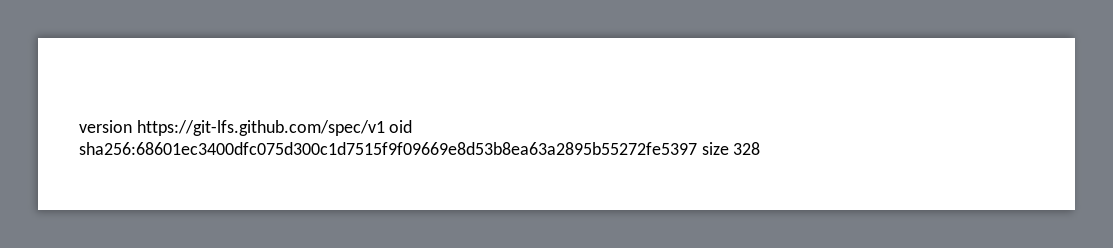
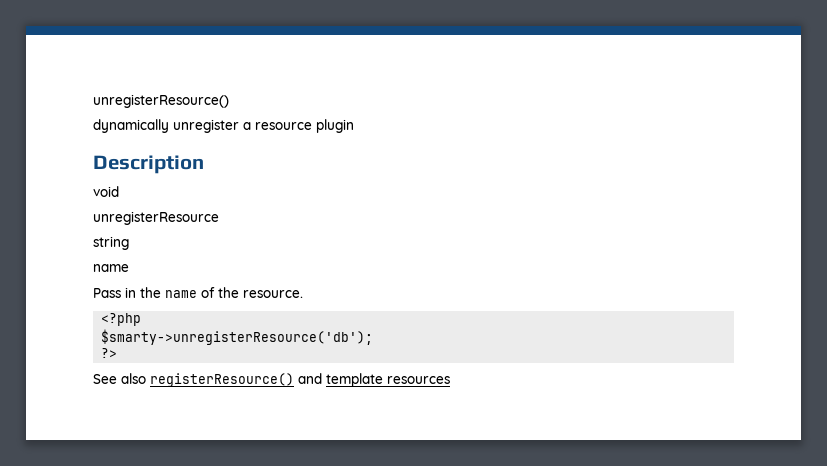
[79,120,413,136] [79,142,761,155] version https://git-lfs.github.com/spec/v1 oid sha256:68601ec3400dfc075d300c1d7515f9f09669e8d53b8ea63a2895b55272fe5397 size 328 -> [93,94,229,108] [93,119,354,133] [93,155,204,174] [93,186,119,197] [93,211,219,225] [93,236,129,250] [93,264,129,272] [93,287,303,298] [101,313,142,326] [101,329,374,345] [101,348,118,358] [93,373,450,387] unregisterResource() // dynamically unregister a resource plugin // Description // void // unregisterResource // string // name // Pass in the name of the resource. // <?php // $smarty->unregisterResource('db'); // ?> // See also registerResource() and template resources

